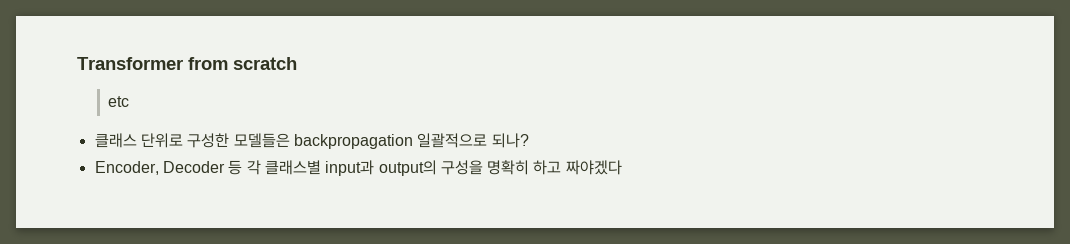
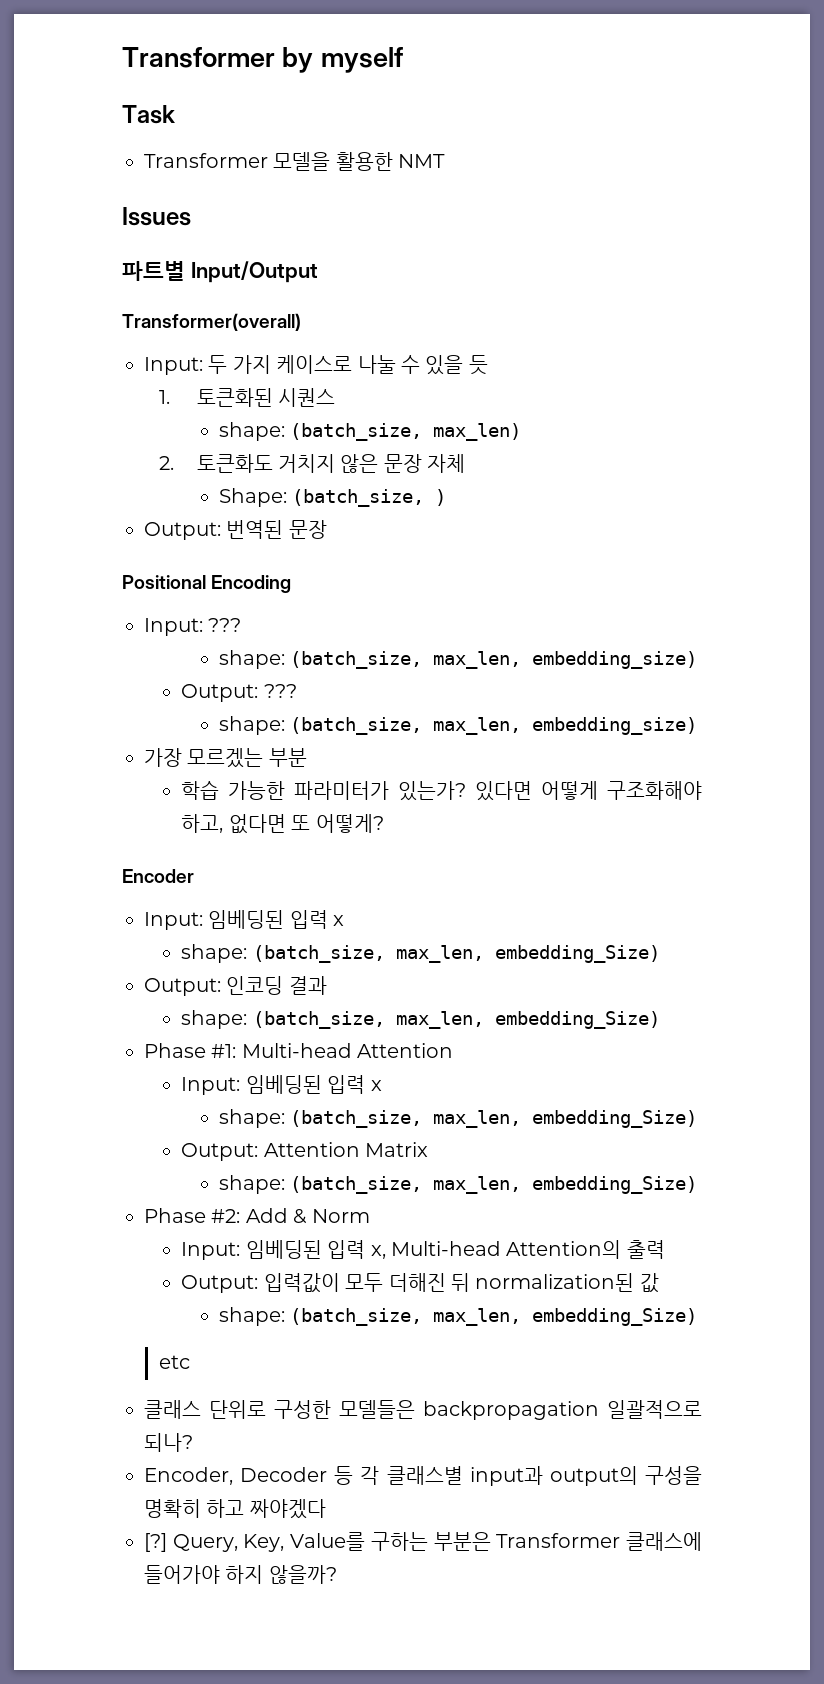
[77,57,297,70] Transformer from scratch -> [122,47,403,73] [122,105,175,124] [144,152,446,171] [122,207,191,226] [122,261,318,283] [122,313,301,331] [144,355,488,375] [159,388,335,407] [218,422,521,441] [159,454,466,473] [218,488,446,507] [144,520,327,540] [122,575,292,593] [144,618,242,636] [218,650,697,669] [181,684,297,702] [218,716,697,735] [144,748,307,768] [181,780,702,801] [181,814,384,834] [122,869,194,883] [144,910,345,930] [181,944,660,963] [144,976,327,996] [181,1010,660,1029] [144,1043,454,1058] [181,1075,382,1095] [218,1109,697,1128] [181,1142,429,1161] [218,1175,697,1194] [144,1208,370,1224] [181,1240,665,1260] [181,1273,659,1293] [218,1307,697,1326] Transformer by myself // Task // Transformer 모델을 활용한 NMT // Issues // 파트별 Input/Output // Transformer(overall) // Input: 두 가지 케이스로 나눌 수 있을 듯 // 1. 토큰화된 시퀀스 // shape: (batch_size, max_len) // 2. 토큰화도 거치지 않은 문장 자체 // Shape: (batch_size, ) // Output: 번역된 문장 // Positional Encoding // Input: ??? // shape: (batch_size, max_len, embedding_size) // Output: ??? // shape: (batch_size, max_len, embedding_size) // 가장 모르겠는 부분 // 학습 가능한 파라미터가 있는가? 있다면 어떻게 구조화해야 하고, 없다면 또 어떻게? // Encoder // Input: 임베딩된 입력 x // shape: (batch_size, max_len, embedding_Size) // Output: 인코딩 결과 // shape: (batch_size, max_len, embedding_Size) // Phase #1: Multi-head Attention // Input: 임베딩된 입력 x // shape: (batch_size, max_len, embedding_Size) // Output: Attention Matrix // shape: (batch_size, max_len, embedding_Size) // Phase #2: Add & Norm // Input: 임베딩된 입력 x, Multi-head Attention의 출력 // Output: 입력값이 모두 더해진 뒤 normalization된 값 // shape: (batch_size, max_len, embedding_Size)
(622, 167) none -> [144,1532,702,1552] [144,1565,337,1584] // [?] Query, Key, Value를 구하는 부분은 Transformer 클래스에 들어가야 하지 않을까?

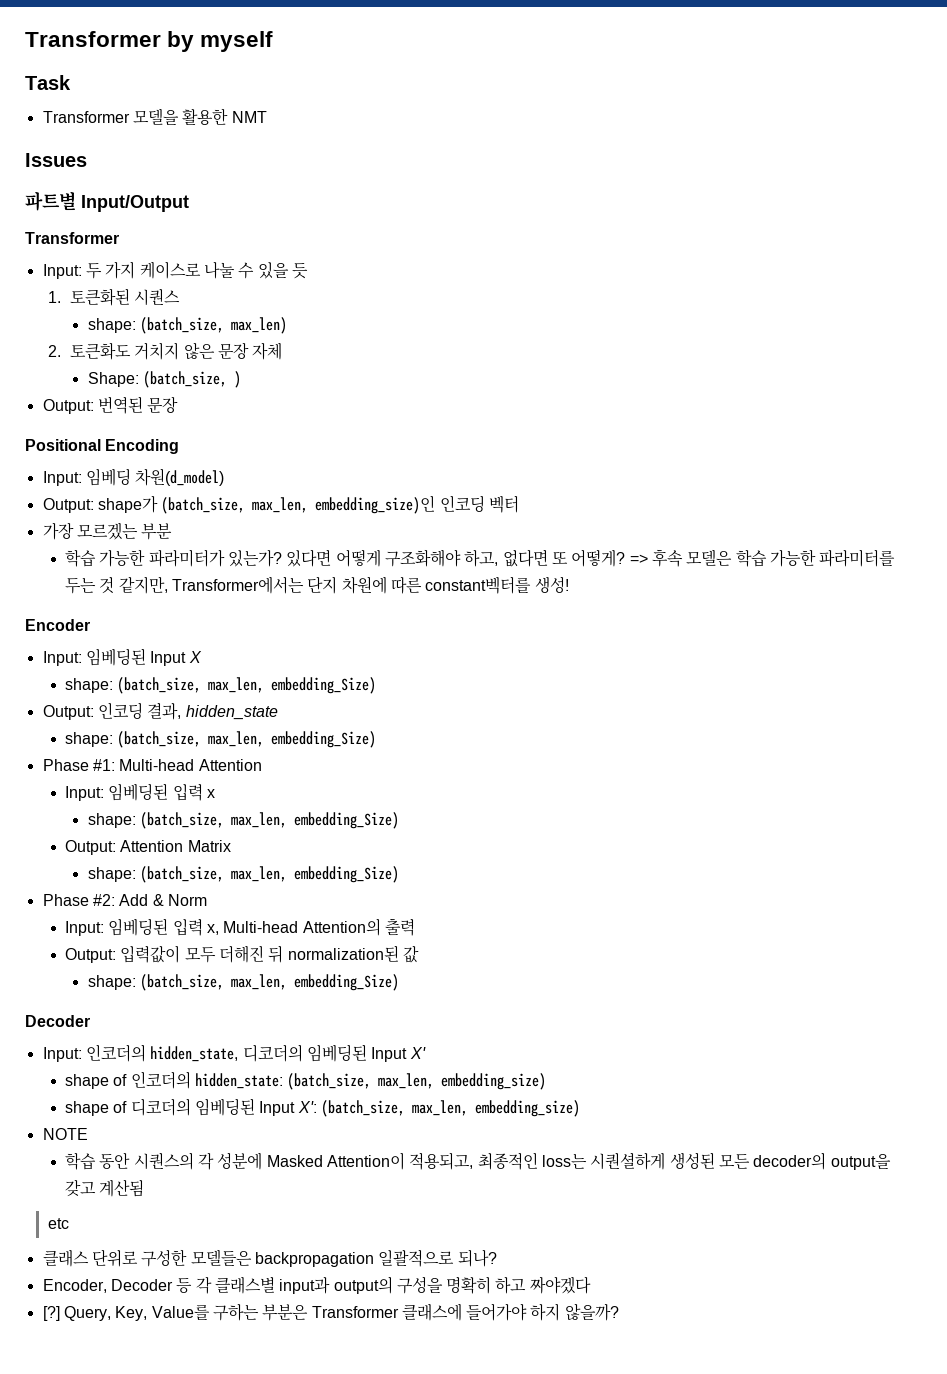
[122,313,301,331] Transformer(overall) -> [25,232,119,244] Transformer
[208,618,242,632] [218,650,697,669] [181,684,297,702] [218,716,697,735] ??? // shape: (batch_size, max_len, embedding_size) // Output: ??? // shape: (batch_size, max_len, embedding_size) -> [85,468,225,486] [42,495,519,514] 임베딩 차원(d_model) // Output: shape가 (batch_size, max_len, embedding_size)인 인코딩 벡터
(384, 823) none -> [629,549,896,567] [65,576,569,594] => 후속 모델은 학습 가능한 파라미터를 두는 것 같지만, Transformer에서는 단지 차원에 따른 constant벡터를 생성!
[289,910,345,929] 입력 x -> [150,651,202,666] Input X
[288,976,327,995] 결과 -> [147,702,278,720] 결과, hidden_state
(697, 1317) none -> [25,1015,90,1027] [42,1044,426,1062] [65,1071,547,1090] [65,1098,581,1117] [42,1128,88,1140] [65,1152,891,1170] [65,1179,145,1197] // Decoder // Input: 인코더의 hidden_state, 디코더의 임베딩된 Input X' // shape of 인코더의 hidden_state: (batch_size, max_len, embedding_size) // shape of 디코더의 임베딩된 Input X': (batch_size, max_len, embedding_size) // NOTE // 학습 동안 시퀀스의 각 성분에 Masked Attention이 적용되고, 최종적인 loss는 시퀀셜하게 생성된 모든 decoder의 output을 갖고 계산됨

